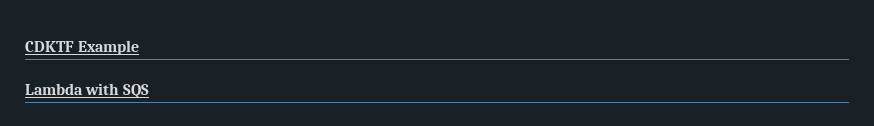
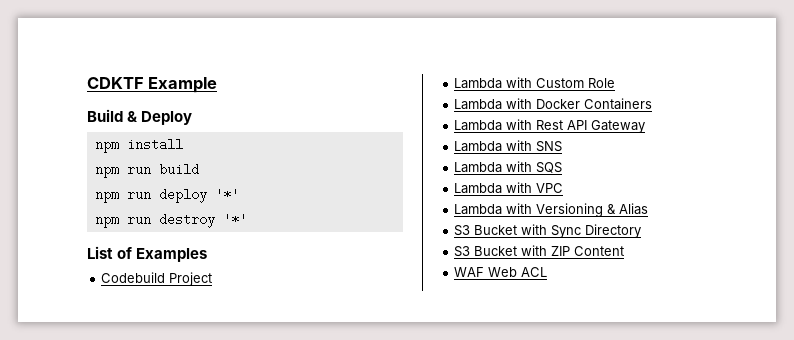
[25,83,150,98] Lambda with SQS -> [87,109,193,125] [94,138,183,153] [94,163,199,178] [94,188,239,203] [94,213,247,228] [87,246,208,262] [101,272,213,286] [454,77,616,89] [454,98,653,110] [454,119,646,133] [454,140,563,152] [454,161,563,173] [454,182,564,194] [454,203,649,217] [454,224,642,238] [454,245,625,257] [454,267,548,277] Build & Deploy // npm install // npm run build // npm run deploy '*' // npm run destroy '*' // List of Examples // Codebuild Project // Lambda with Custom Role // Lambda with Docker Containers // Lambda with Rest API Gateway // Lambda with SNS // Lambda with SQS // Lambda with VPC // Lambda with Versioning & Alias // S3 Bucket with Sync Directory // S3 Bucket with ZIP Content // WAF Web ACL

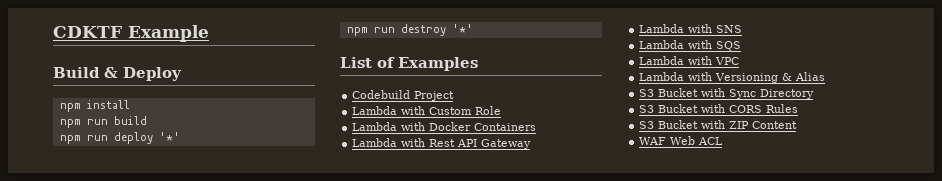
(642, 231) none -> [639,104,799,113] // S3 Bucket with CORS Rules

